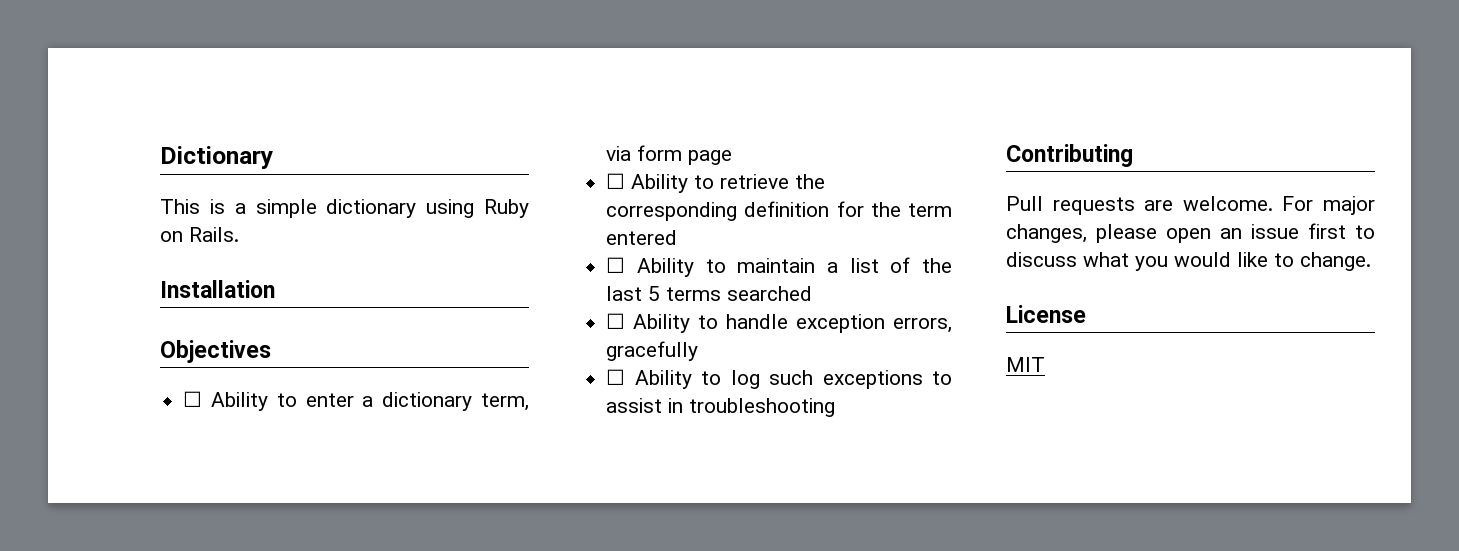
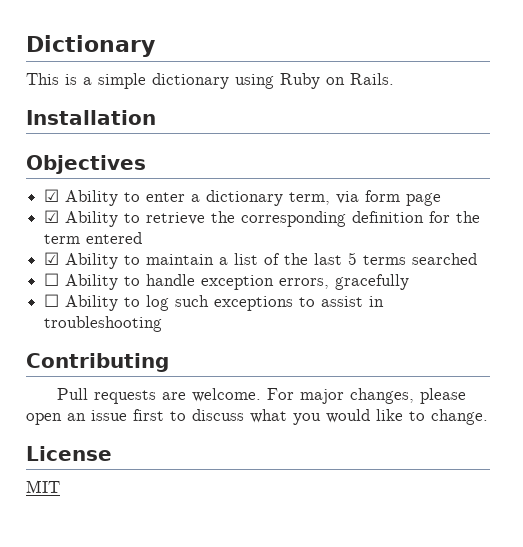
[183,391,203,407] ☐ -> [44,189,60,202] ☑
[606,173,626,189] ☐ -> [44,210,60,223] ☑
[606,257,626,273] ☐ -> [44,252,60,265] ☑

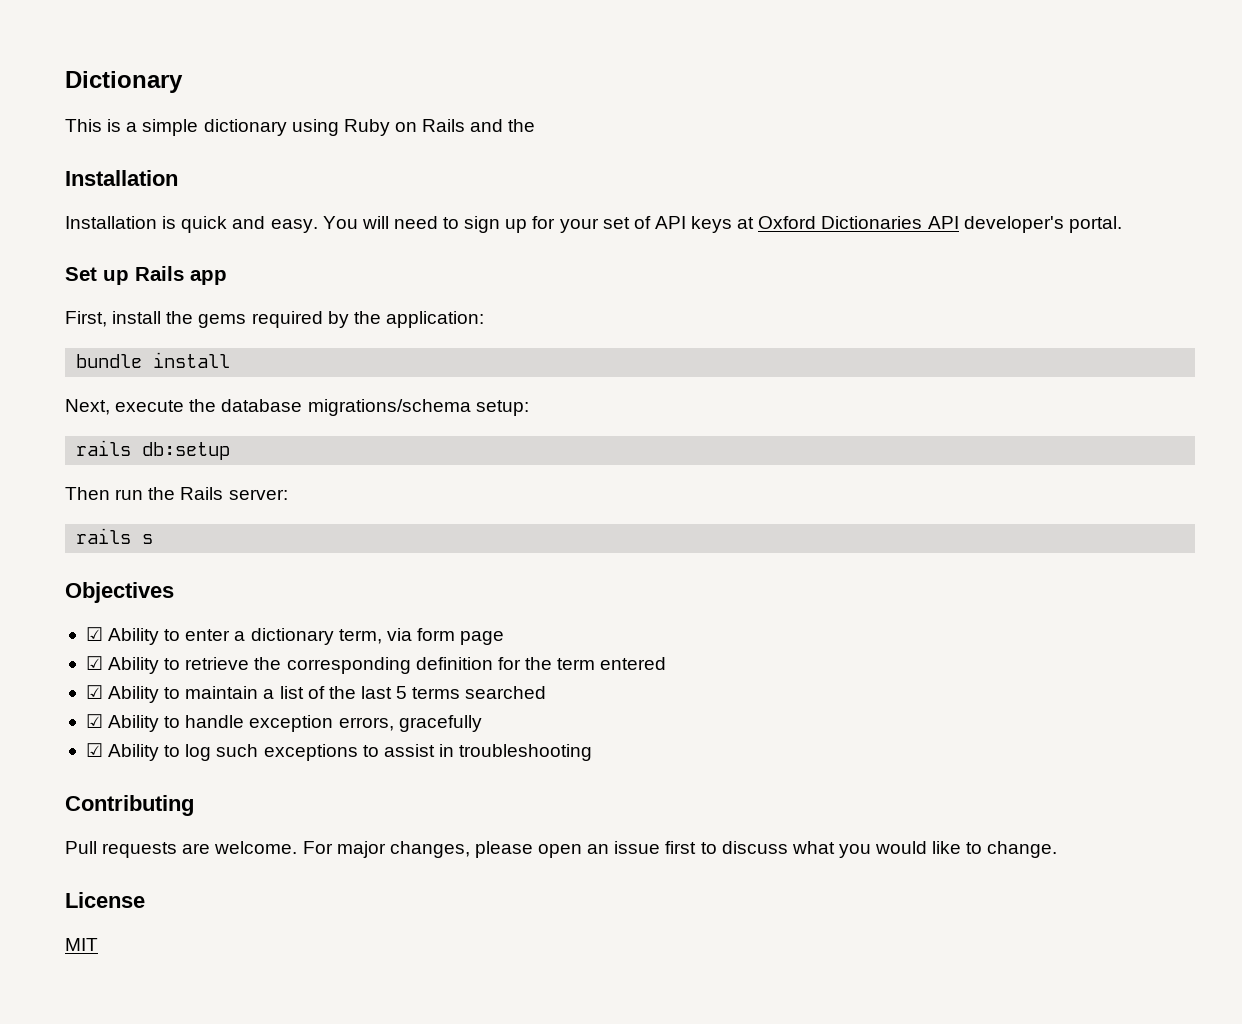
[350,73,394,85] [26,110,156,125] Rails. // Installation -> [422,119,536,132] [65,170,178,186] [65,216,1122,233] [65,266,227,285] [65,311,484,328] [76,352,231,368] [65,399,529,416] [76,440,231,460] [65,487,288,500] [76,528,154,544] Rails and the // Installation // Installation is quick and easy. You will need to sign up for your set of API keys at Oxford Dictionaries API developer's portal. // Set up Rails app // First, install the gems required by the application: // bundle install // Next, execute the database migrations/schema setup: // rails db:setup // Then run the Rails server: // rails s
[44,273,60,286] ☐ -> [85,714,103,728] ☑
[44,294,60,307] ☐ -> [85,743,103,757] ☑

